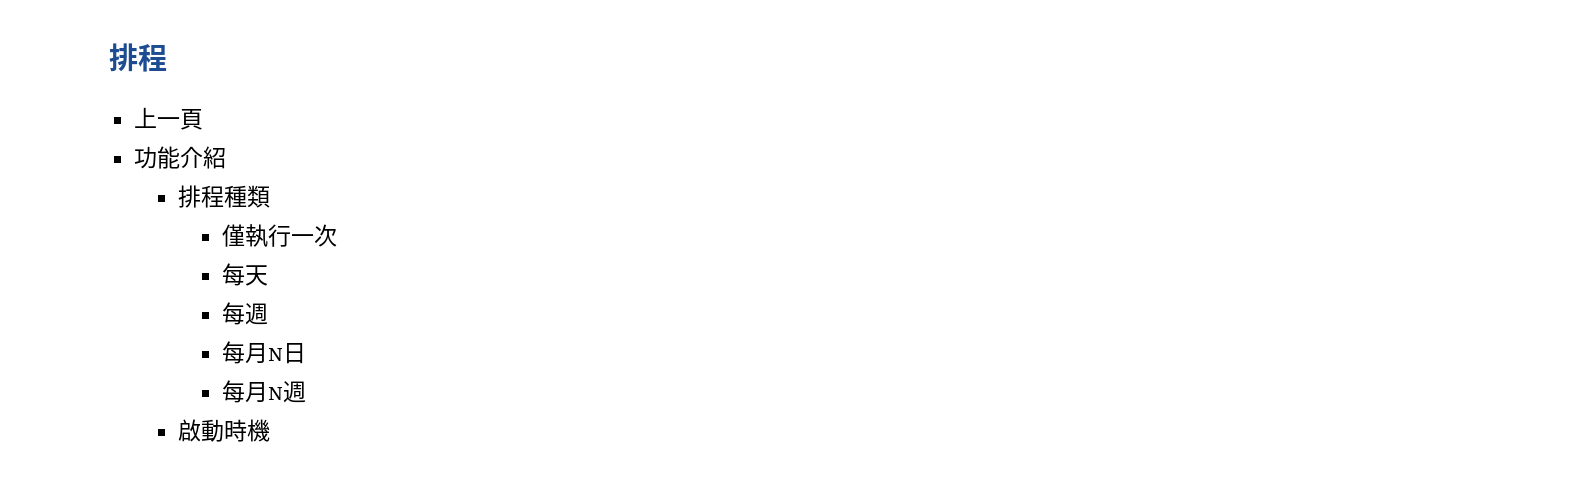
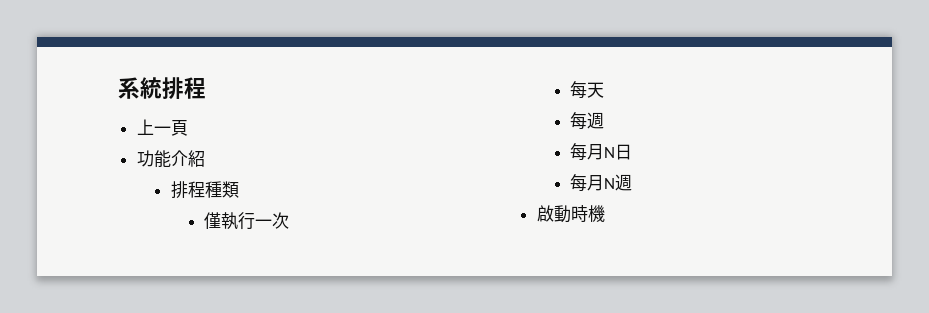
(109, 57) none -> [118,77,162,99] 系統

